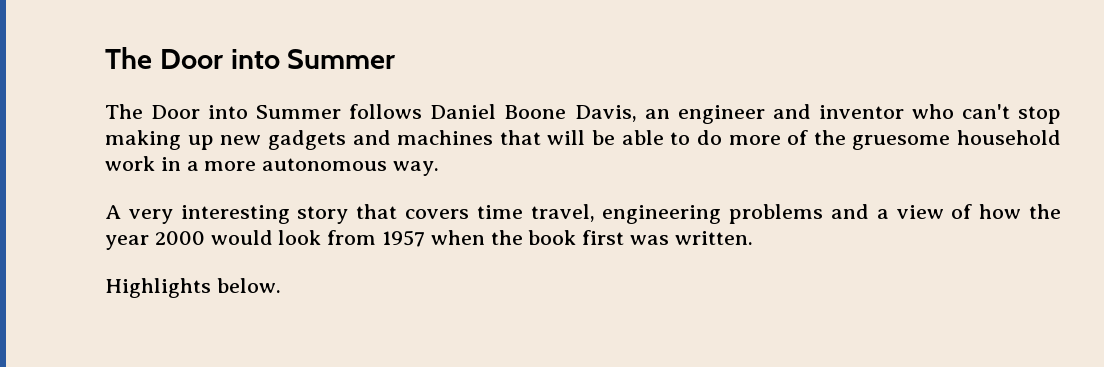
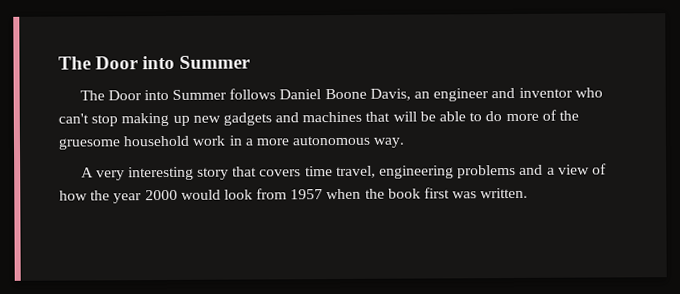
[105,278,281,298] // Highlights below. -> (529, 193) none

